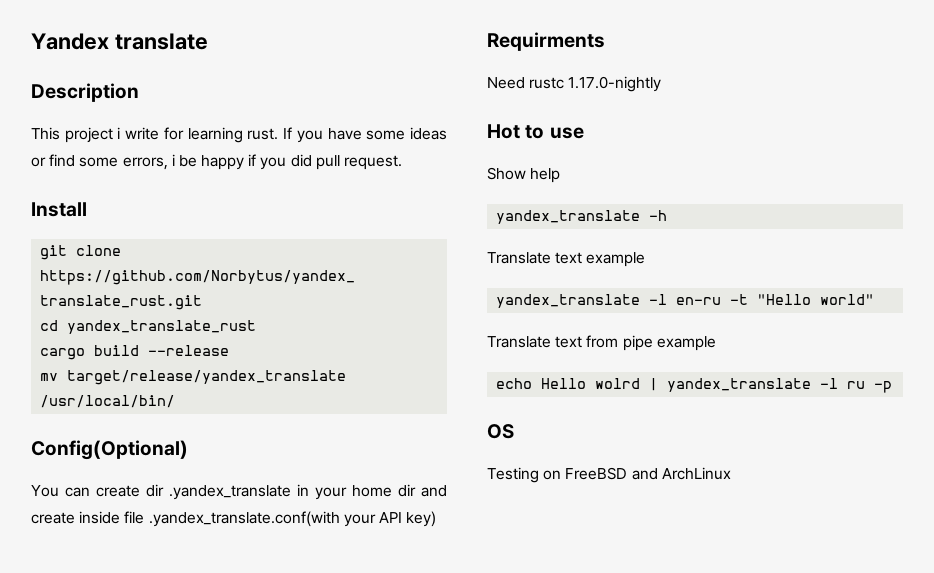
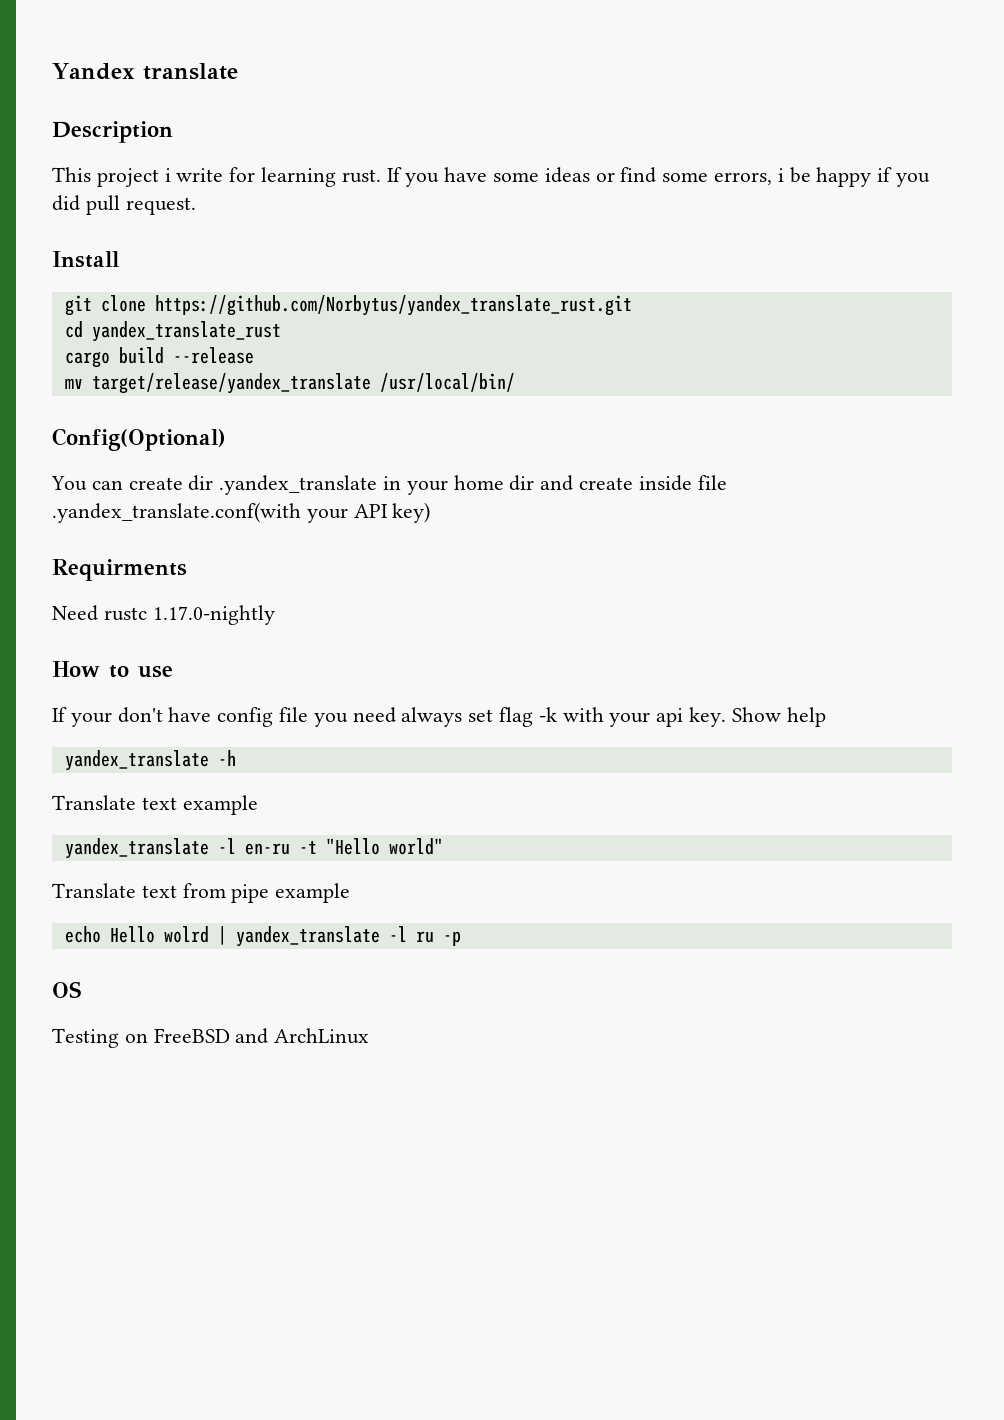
[487,124,520,139] Hot -> [52,661,100,677] How
(584, 133) none -> [52,707,727,727] If your don't have config file you need always set flag -k with your api key.

